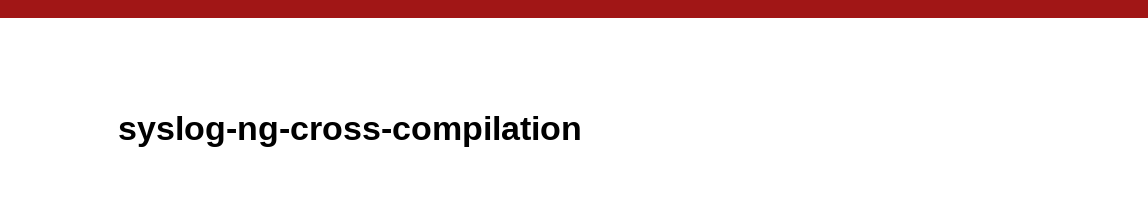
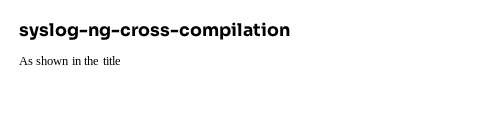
(582, 131) none -> [19,56,121,65] // As shown in the title

